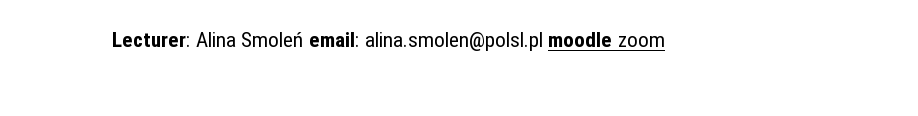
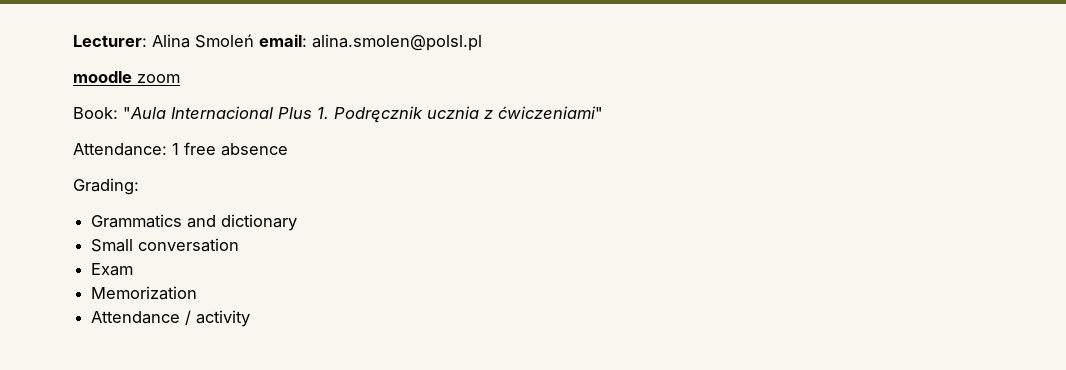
(543, 41) none -> (482, 42) //
(666, 41) none -> [73,106,603,123] [73,142,288,156] [73,178,139,195] [91,214,298,231] [91,238,240,252] [91,263,134,276] [91,286,198,300] [91,310,251,327] // Book: "Aula Internacional Plus 1. Podręcznik ucznia z ćwiczeniami" // Attendance: 1 free absence // Grading: // Grammatics and dictionary // Small conversation // Exam // Memorization // Attendance / activity

